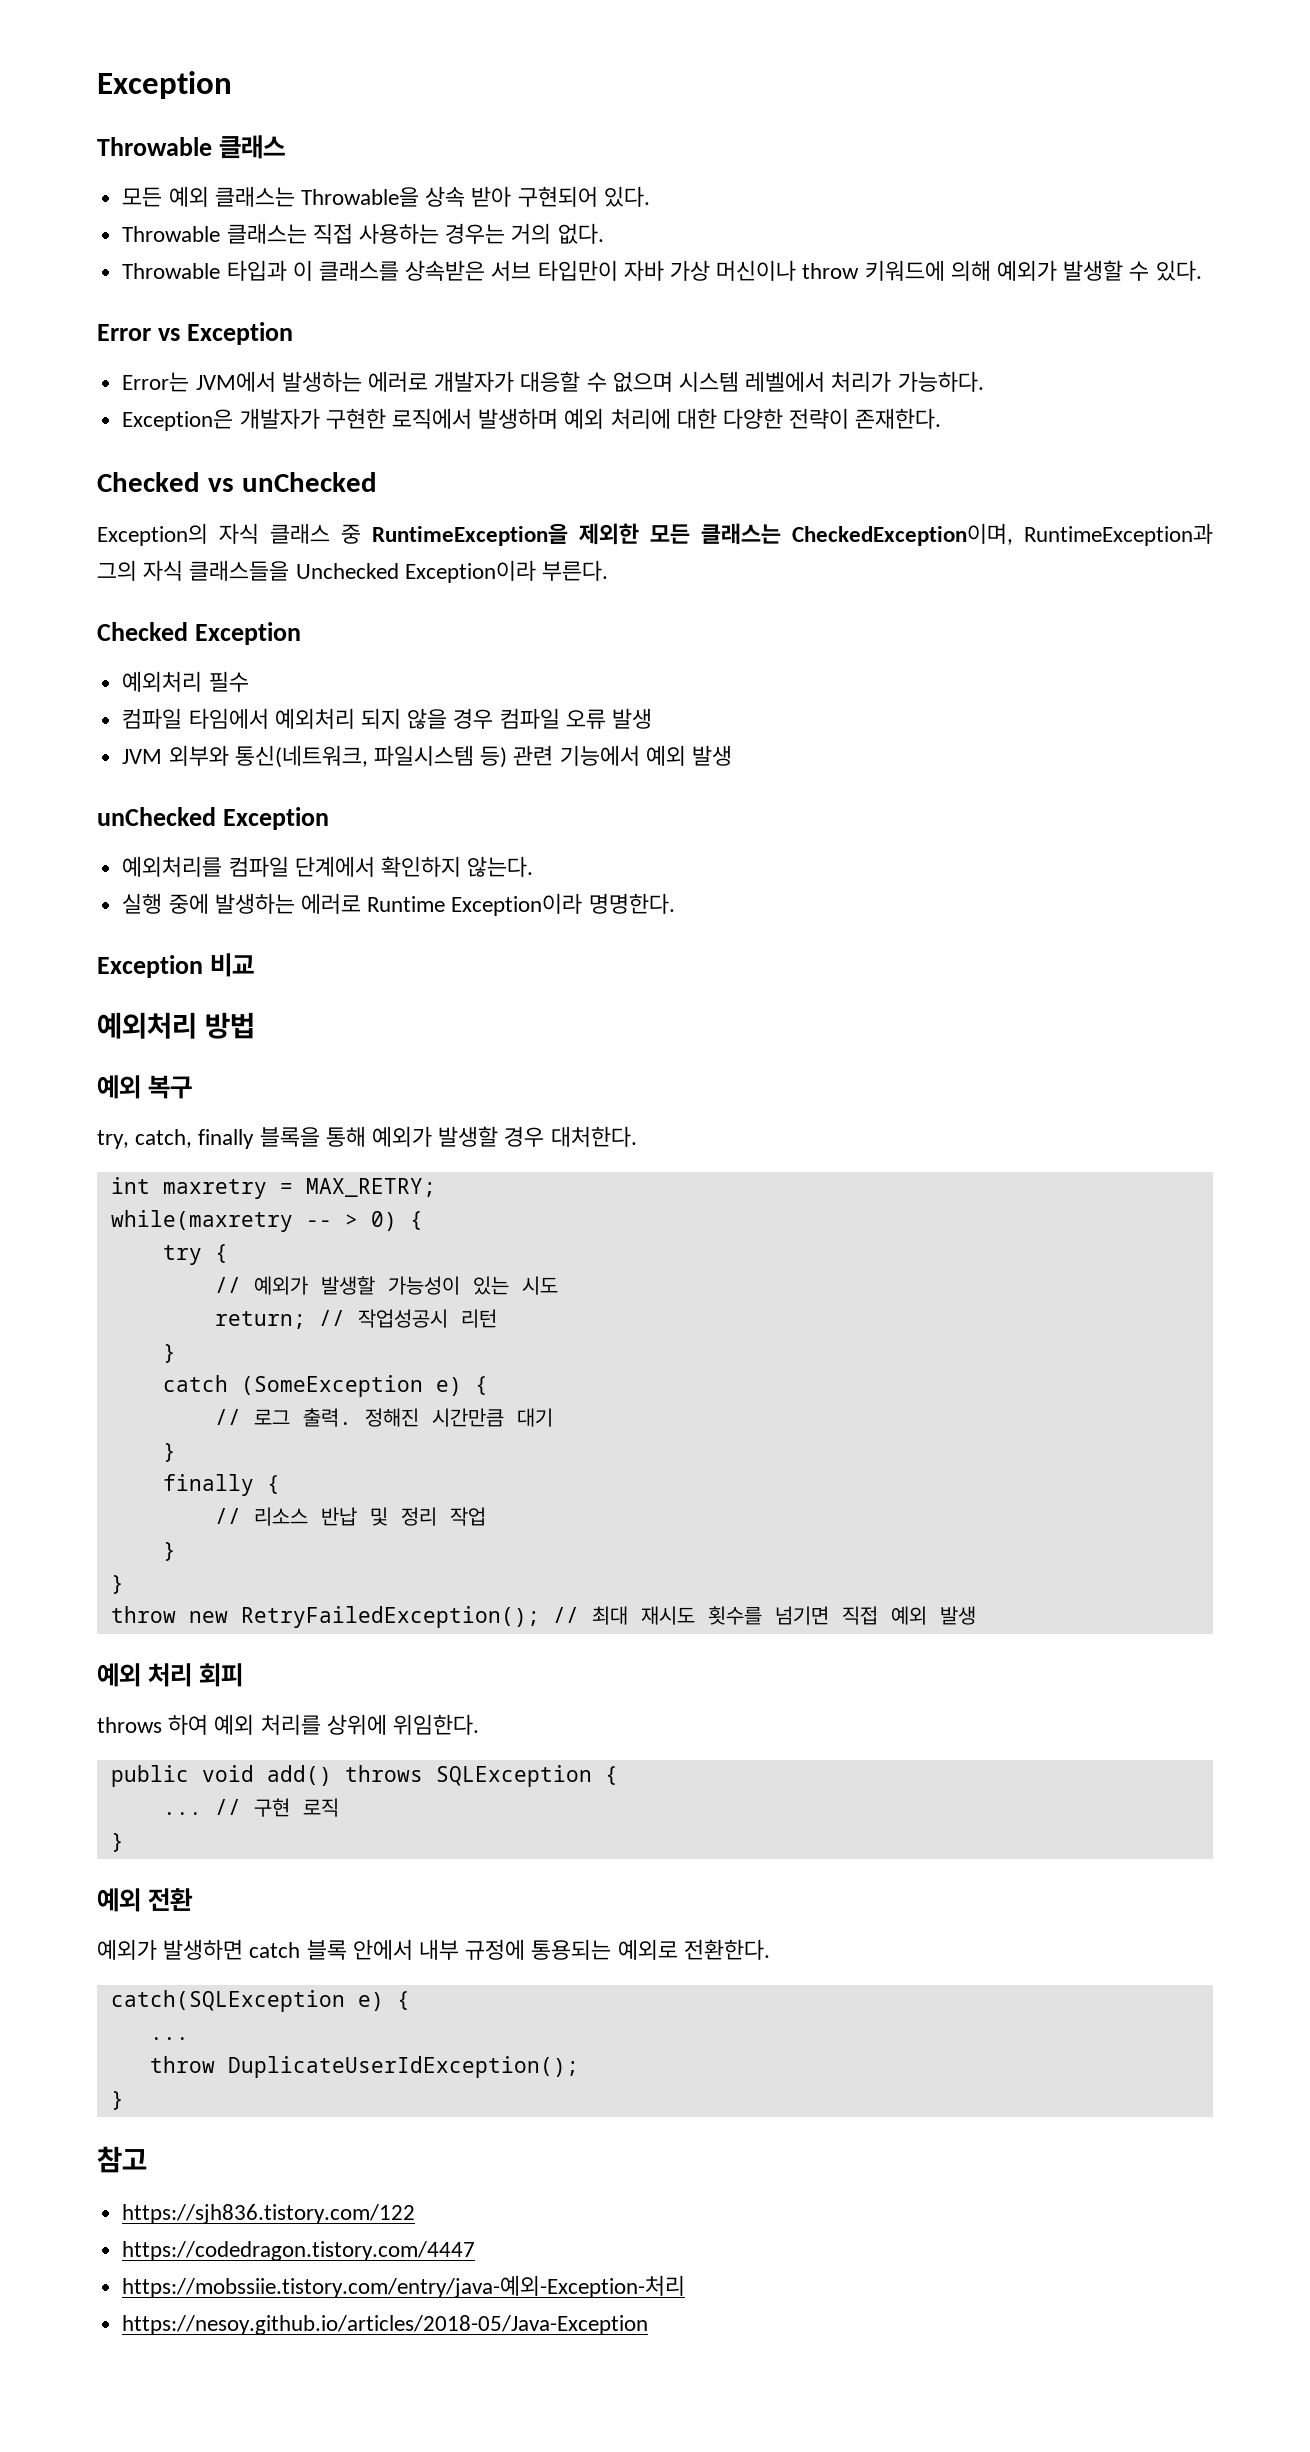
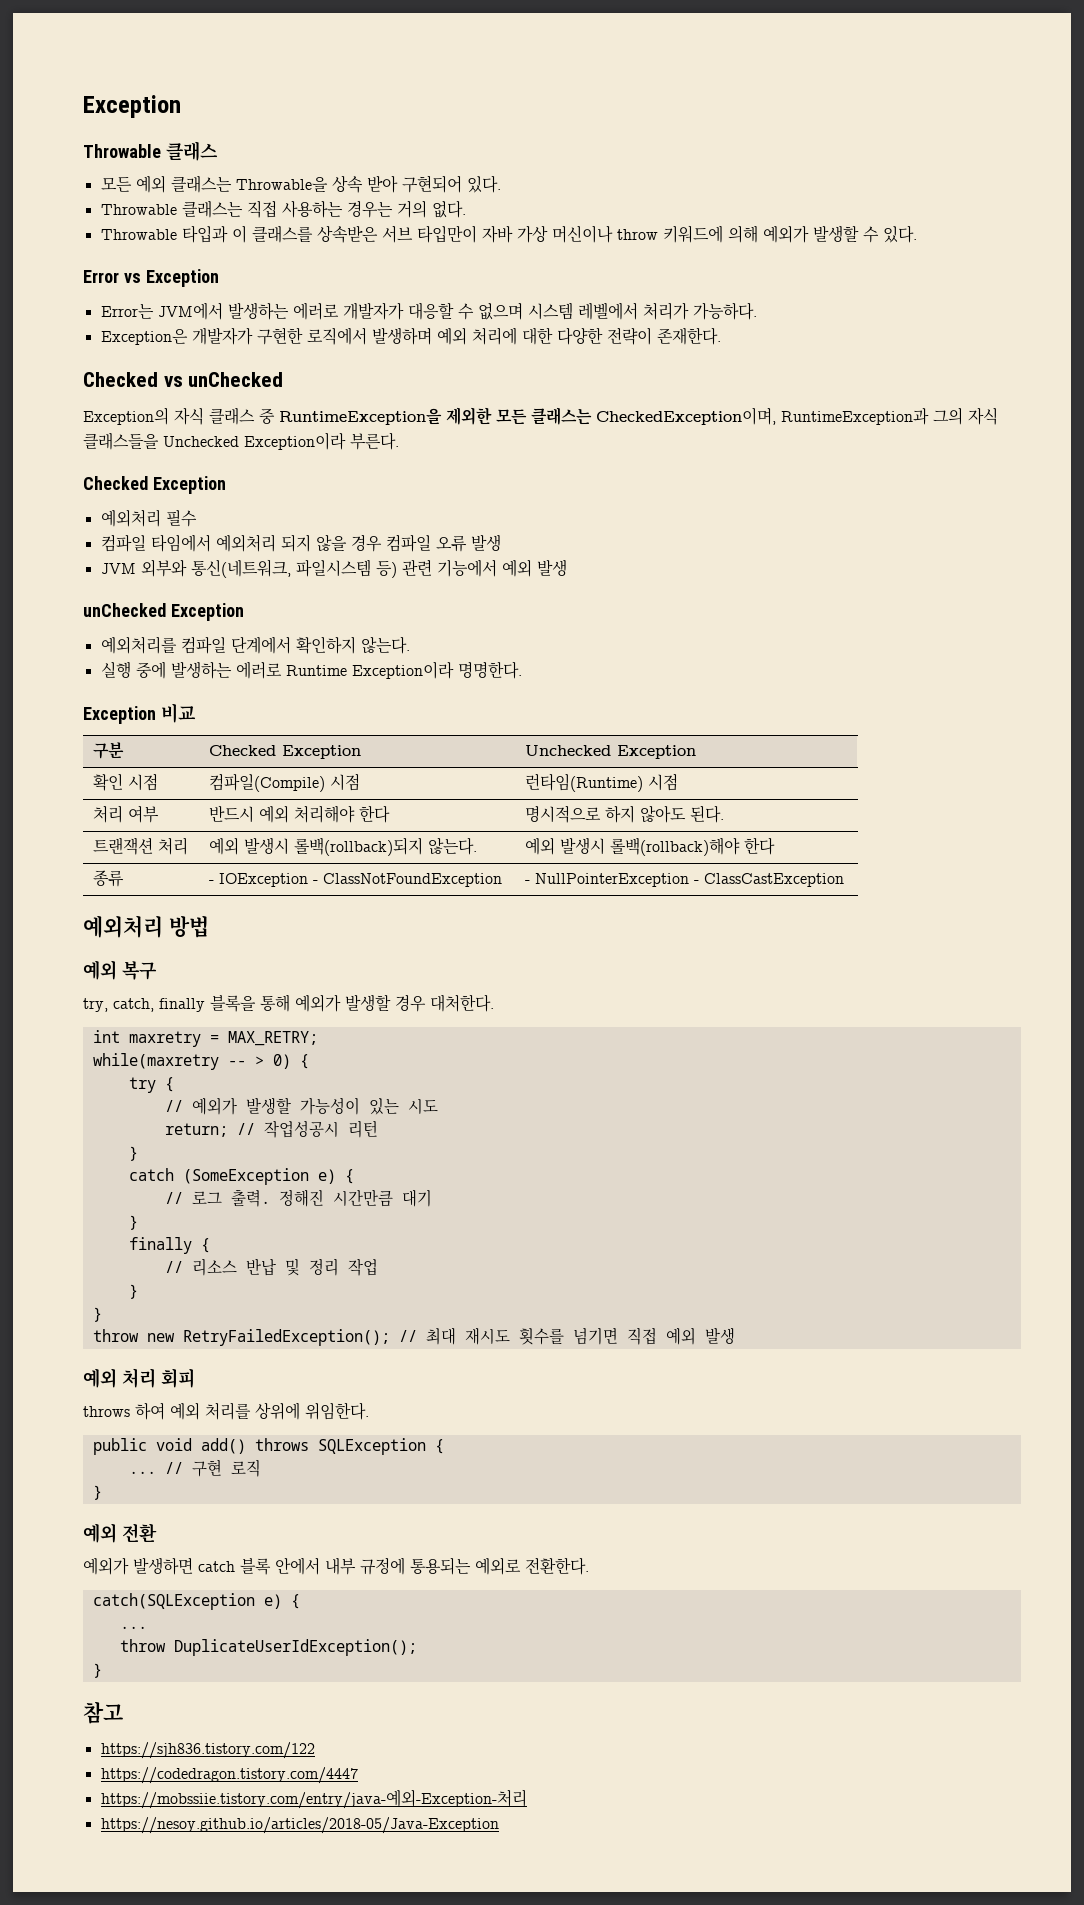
(255, 965) none -> [93,742,125,759] [209,745,362,759] [525,745,697,759] [93,773,159,791] [209,773,361,792] [525,773,679,792] [93,805,160,823] [209,805,391,823] [525,805,725,823] [93,837,189,855] [209,837,478,856] [525,837,776,856] [93,870,125,887] [209,873,503,887] [525,873,845,887] // 구분 | Checked Exception | Unchecked Exception // 확인 시점 | 컴파일(Compile) 시점 | 런타임(Runtime) 시점 // 처리 여부 | 반드시 예외 처리해야 한다 | 명시적으로 하지 않아도 된다. // 트랜잭션 처리 | 예외 발생시 롤백(rollback)되지 않는다. | 예외 발생시 롤백(rollback)해야 한다 // 종류 | - IOException - ClassNotFoundException | - NullPointerException - ClassCastException

